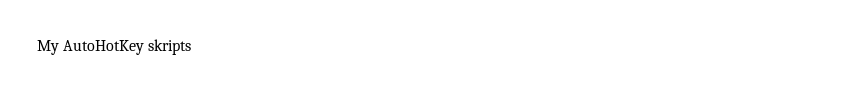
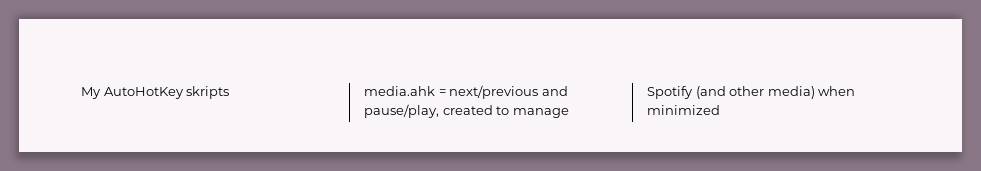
(192, 47) none -> [364,85,568,99] [364,104,569,118] [647,86,856,99] [647,105,720,115] // media.ahk = next/previous and pause/play, created to manage Spotify (and other media) when minimized

